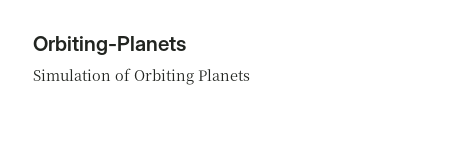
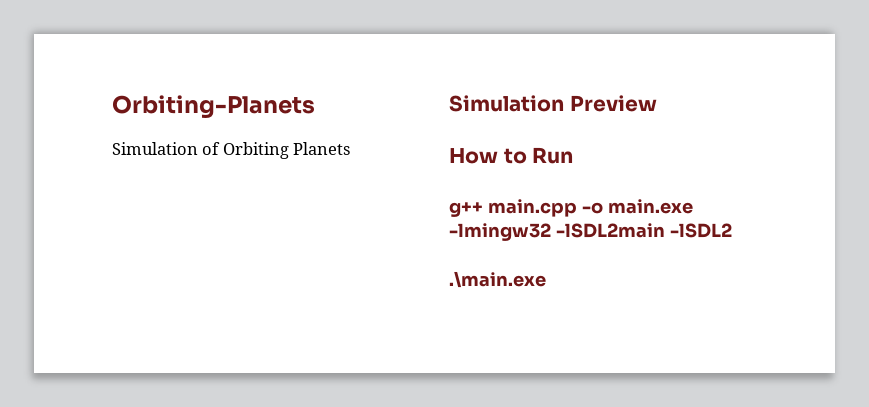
(250, 75) none -> [449,95,657,112] [449,147,574,164] [449,199,693,217] [449,223,732,241] [449,271,546,288] // Simulation Preview // How to Run // g++ main.cpp -o main.exe -lmingw32 -lSDL2main -lSDL2 // .\main.exe

